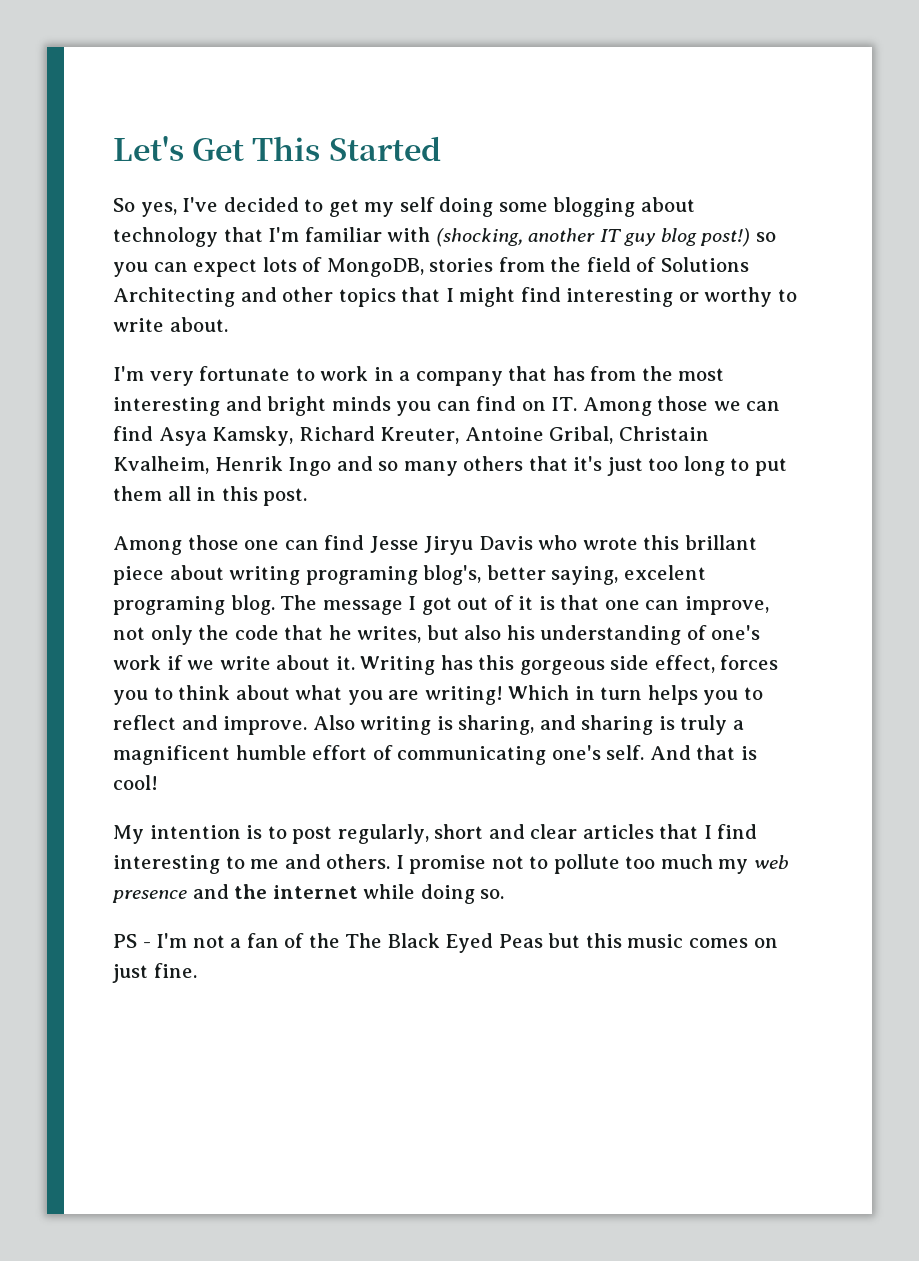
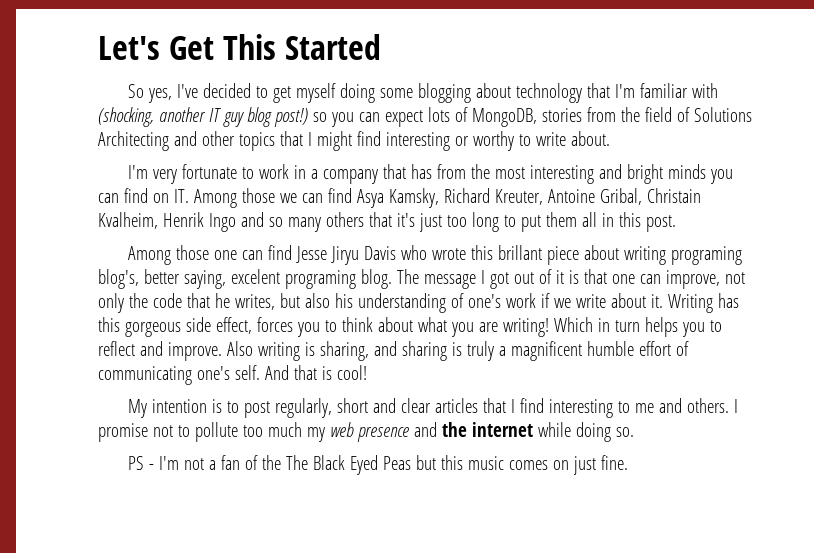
[364,197,435,217] my self -> [296,83,337,103] myself

